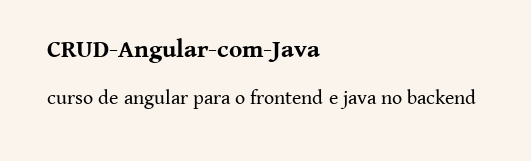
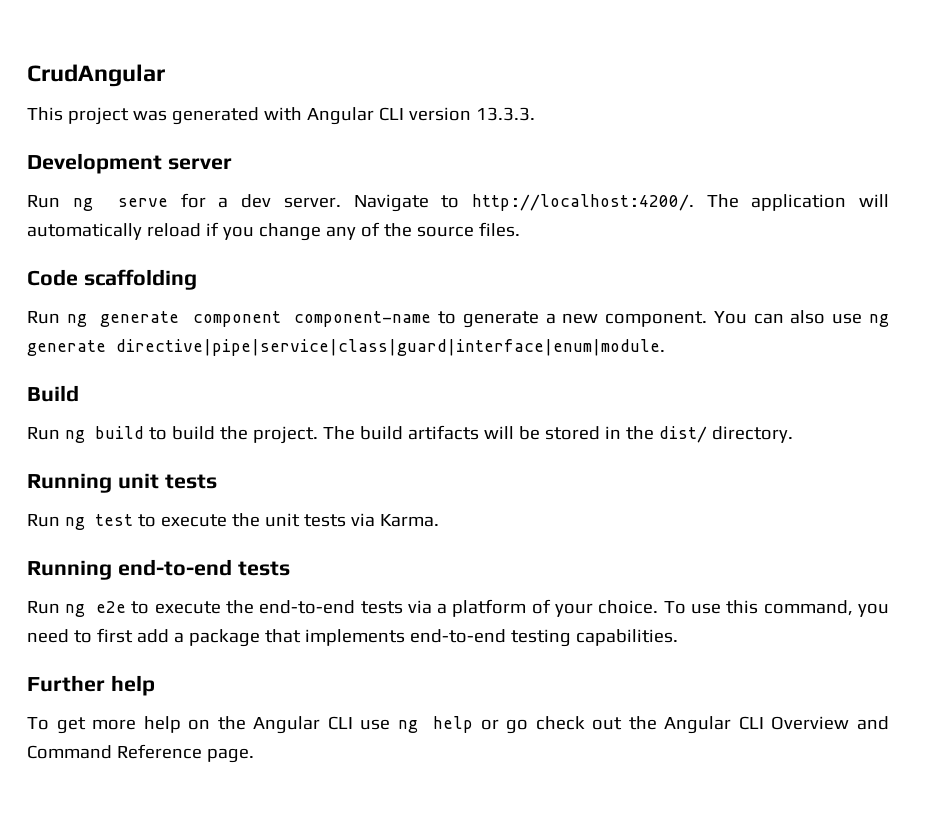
[47,38,320,63] [47,89,477,109] CRUD-Angular-com-Java // curso de angular para o frontend e java no backend -> [27,64,165,87] [27,107,535,125] [27,153,232,174] [27,193,889,212] [27,222,520,241] [27,269,197,290] [27,310,890,328] [27,339,665,356] [27,385,79,402] [27,425,793,444] [27,473,217,493] [27,513,439,530] [27,559,290,580] [27,599,889,617] [27,628,678,647] [27,675,155,696] [27,716,889,734] [27,744,254,763] CrudAngular // This project was generated with Angular CLI version 13.3.3. // Development server // Run ng serve for a dev server. Navigate to http://localhost:4200/. The application will automatically reload if you change any of the source files. // Code scaffolding // Run ng generate component component-name to generate a new component. You can also use ng generate directive|pipe|service|class|guard|interface|enum|module. // Build // Run ng build to build the project. The build artifacts will be stored in the dist/ directory. // Running unit tests // Run ng test to execute the unit tests via Karma. // Running end-to-end tests // Run ng e2e to execute the end-to-end tests via a platform of your choice. To use this command, you need to first add a package that implements end-to-end testing capabilities. // Further help // To get more help on the Angular CLI use ng help or go check out the Angular CLI Overview and Command Reference page.

